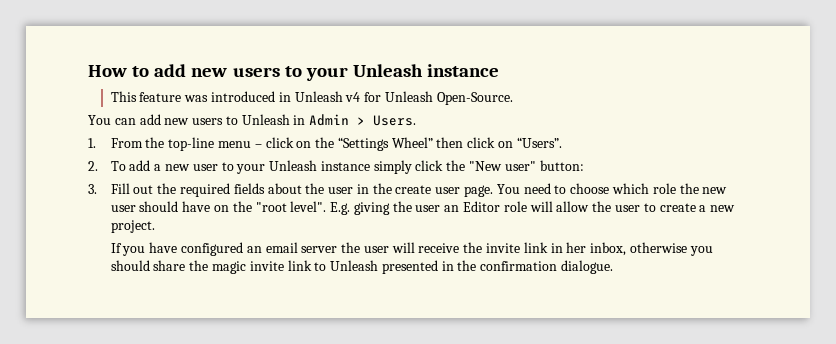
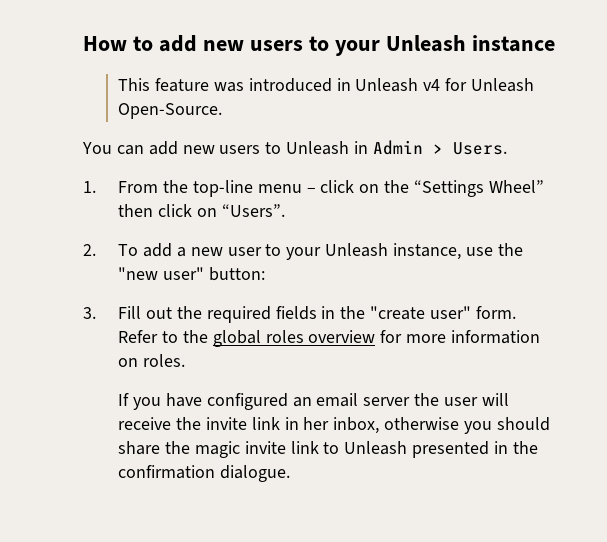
[320,160,503,174] instance simply click the "New -> [393,243,523,260] [118,267,159,280] instance, use the "new
[267,183,728,197] [110,201,736,215] [110,220,155,233] about the user in the create user page. You need to choose which role the new user should have on the "root level". E.g. giving the user an Editor role will allow the user to create a new project. -> [321,306,516,320] [118,330,541,347] [118,354,185,367] in the "create user" form. Refer to the global roles overview for more information on roles.

